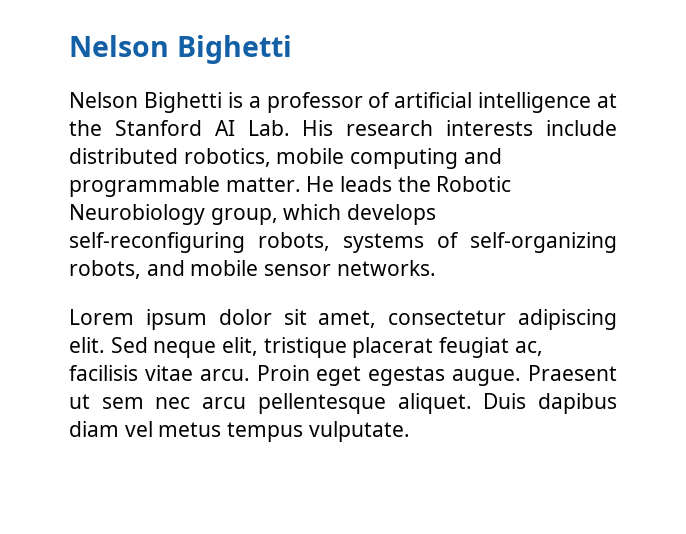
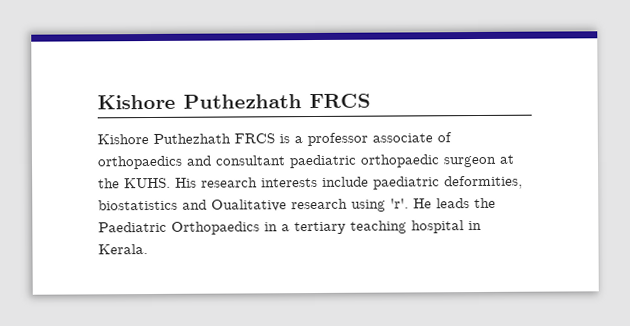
[69,35,292,64] [69,92,617,113] [69,120,617,136] [69,148,502,169] [69,176,512,197] [69,204,437,225] [69,232,617,253] [69,260,436,279] [69,309,617,330] [69,337,543,358] [69,365,617,386] [69,393,617,414] [69,421,410,442] Nelson Bighetti // Nelson Bighetti is a professor of artificial intelligence at the Stanford AI Lab. His research interests include distributed robotics, mobile computing and programmable matter. He leads the Robotic Neurobiology group, which develops self-reconfiguring robots, systems of self-organizing robots, and mobile sensor networks. // Lorem ipsum dolor sit amet, consectetur adipiscing elit. Sed neque elit, tristique placerat feugiat ac, facilisis vitae arcu. Proin eget egestas augue. Praesent ut sem nec arcu pellentesque aliquet. Duis dapibus diam vel metus tempus vulputate. -> [97,93,371,110] [97,132,452,147] [97,154,515,170] [98,175,523,190] [98,197,496,212] [98,220,482,235] [98,244,148,255] Kishore Puthezhath FRCS // Kishore Puthezhath FRCS is a professor associate of orthopaedics and consultant paediatric orthopaedic surgeon at the KUHS. His research interests include paediatric deformities, biostatistics and Oualitative research using 'r'. He leads the Paediatric Orthopaedics in a tertiary teaching hospital in Kerala.

